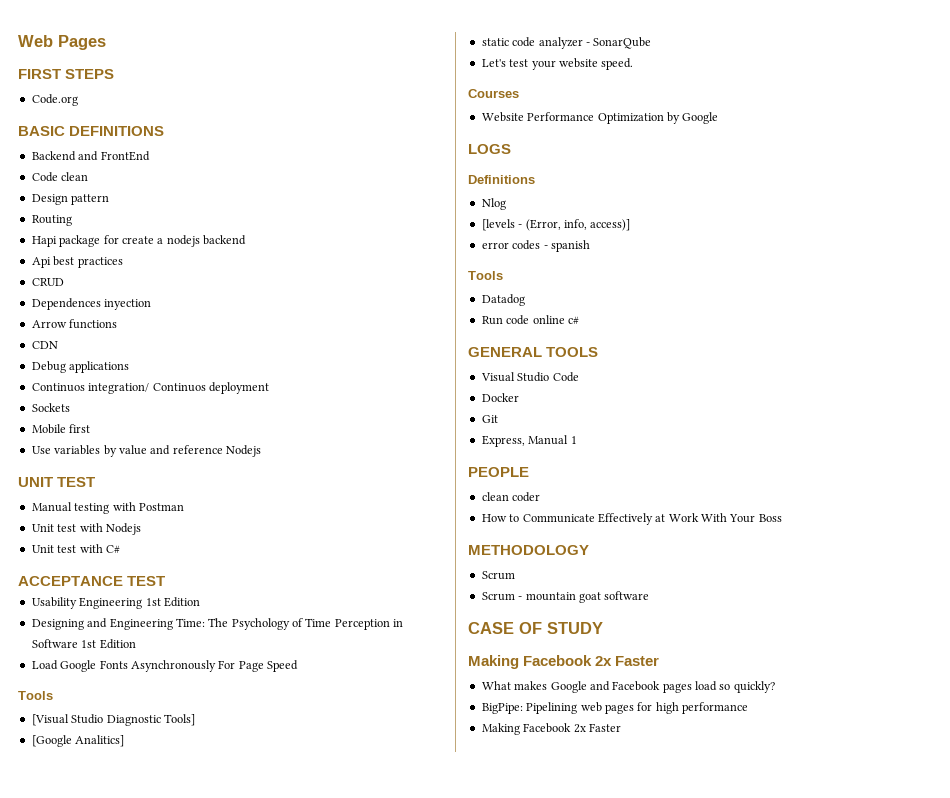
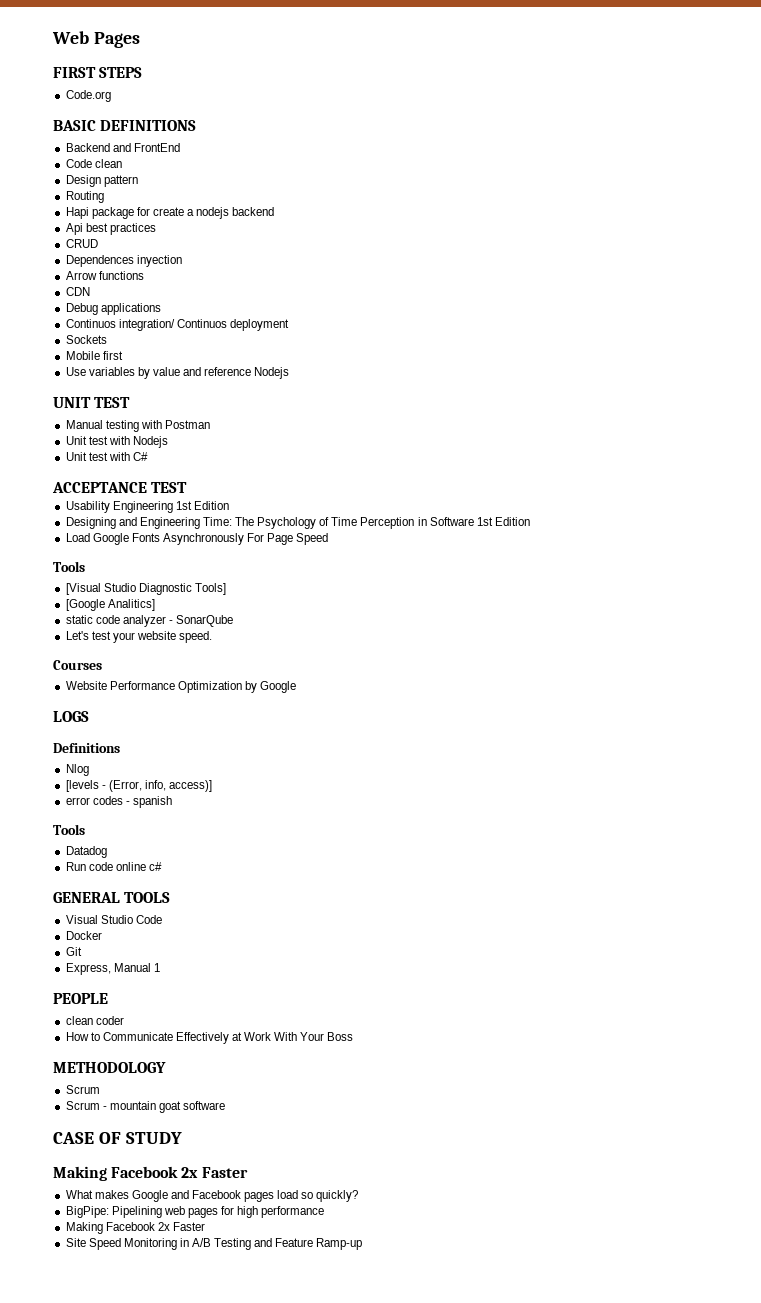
(621, 727) none -> [65,1238,363,1250] // Site Speed Monitoring in A/B Testing and Feature Ramp-up

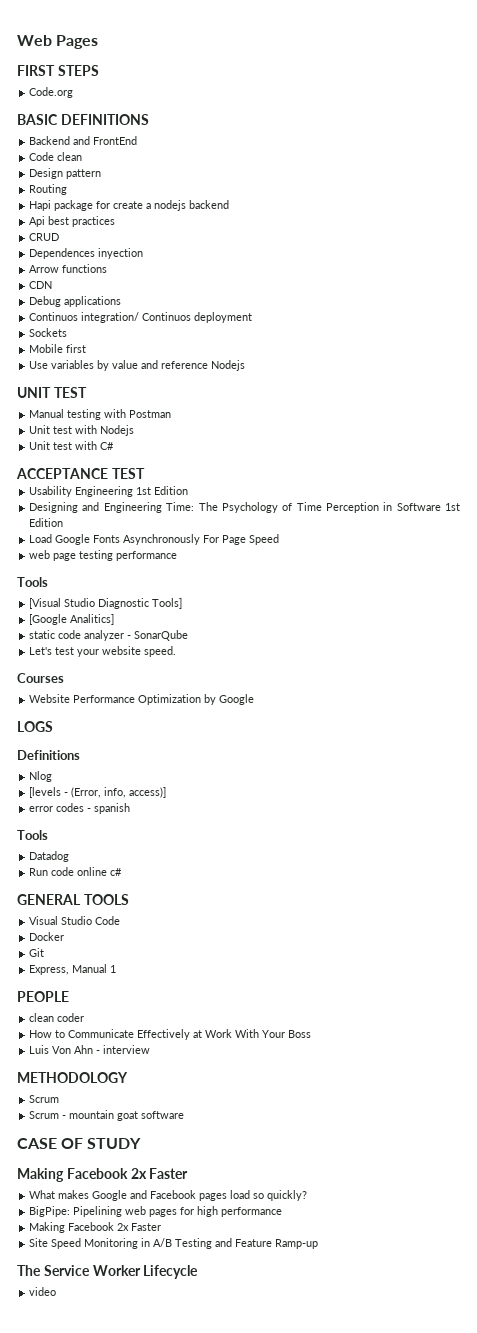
(329, 539) none -> [29,550,178,561] // web page testing performance
(354, 1036) none -> [29,1045,151,1054] // Luis Von Ahn - interview
(363, 1244) none -> [17,1265,199,1279] [29,1287,57,1296] // The Service Worker Lifecycle // video

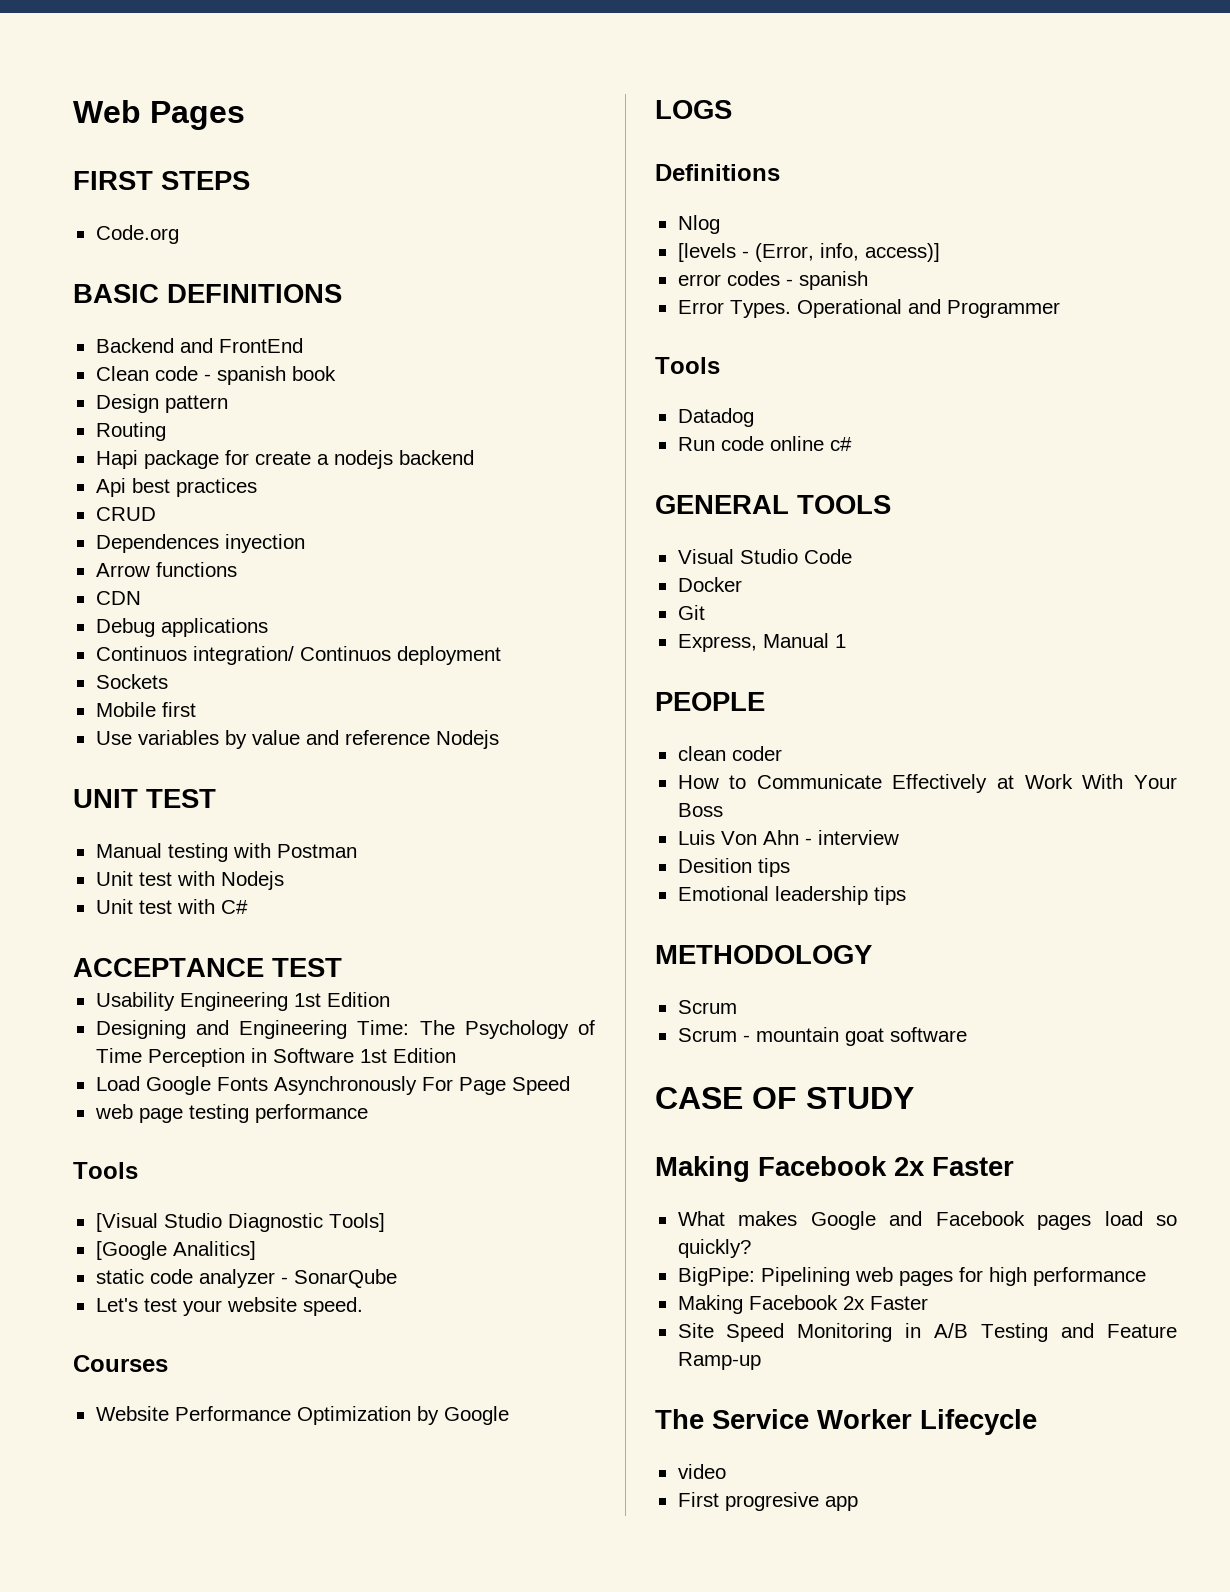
[29,152,83,161] Code clean -> [95,366,336,385] Clean code - spanish book
(131, 808) none -> [677,299,1060,318] // Error Types. Operational and Programmer
(151, 1049) none -> [677,858,790,877] [677,886,906,905] // Desition tips // Emotional leadership tips
(57, 1291) none -> [677,1492,858,1511] // First progresive app

